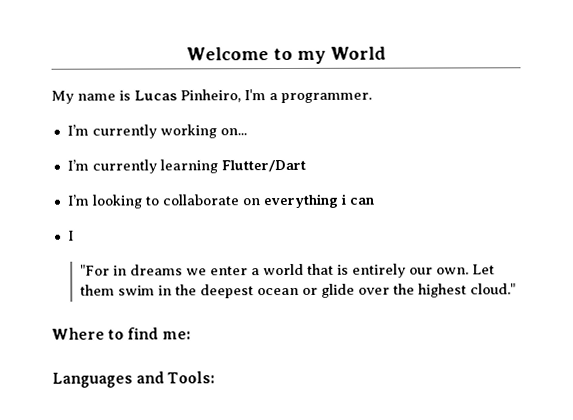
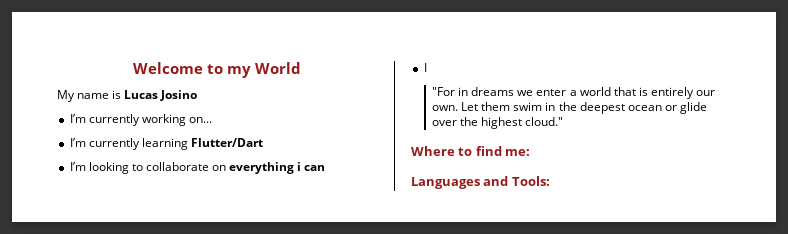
[180,89,372,104] Pinheiro, I'm a programmer. -> [160,90,198,101] Josino

